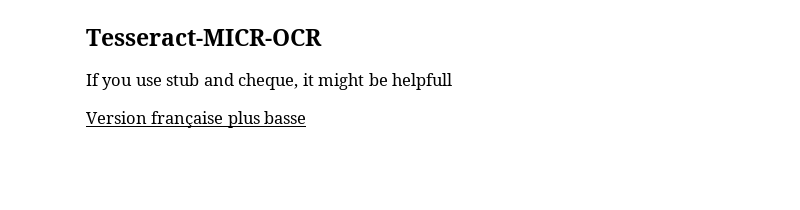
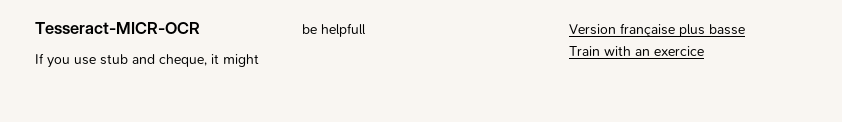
(307, 117) none -> [569,46,704,56] // Train with an exercice

